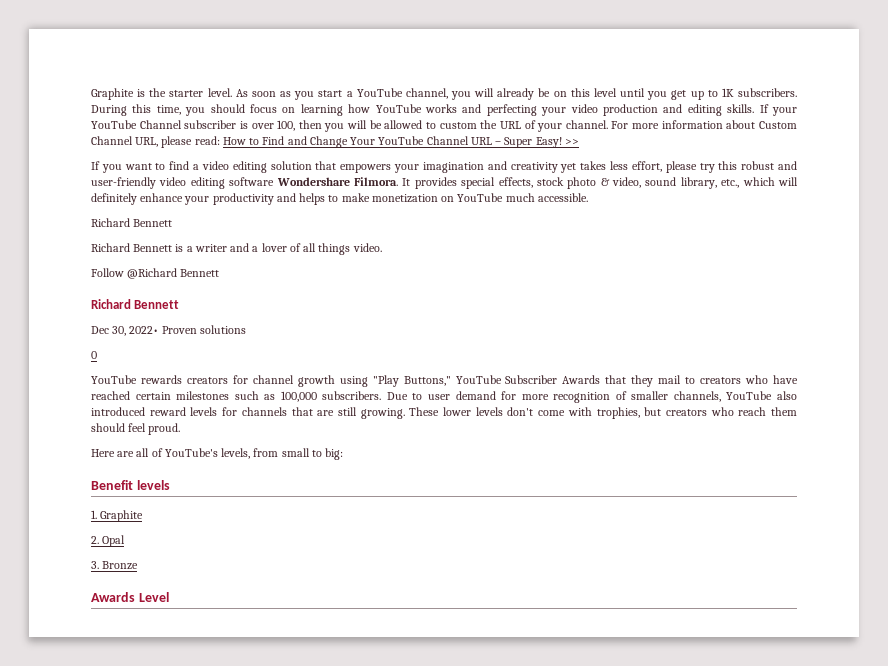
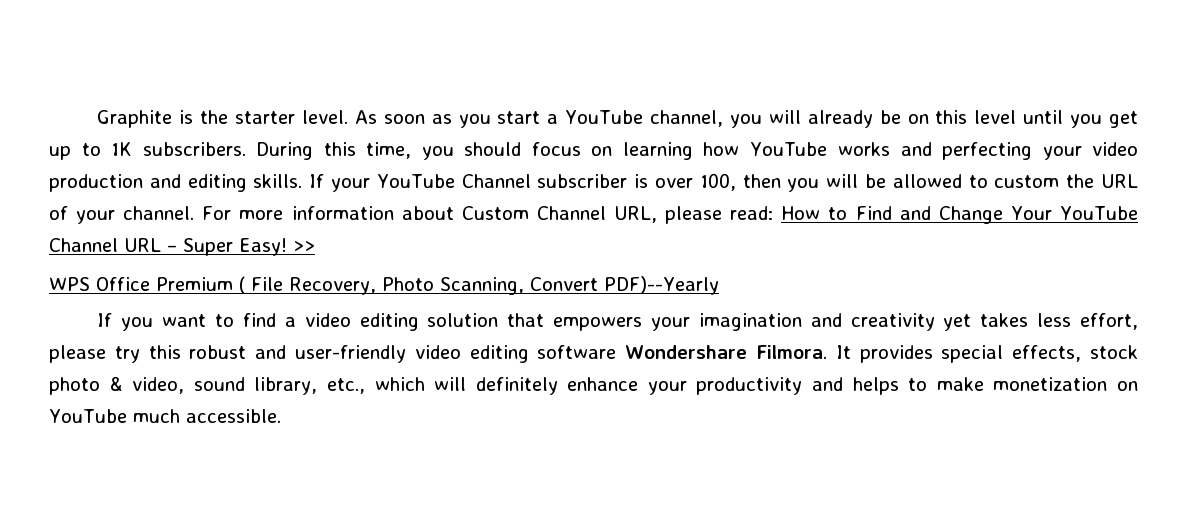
(579, 142) none -> [49,276,719,295] // WPS Office Premium ( File Recovery, Photo Scanning, Convert PDF)--Yearly
[91,218,173,227] [91,243,382,255] [91,268,220,279] [91,299,180,309] [91,325,246,336] [91,351,97,359] [91,375,799,387] [91,391,797,403] [91,407,798,419] [91,423,181,435] [91,448,344,460] [91,480,170,490] [91,510,144,522] [91,535,126,547] [91,561,139,570] [91,592,169,602] // Richard Bennett // Richard Bennett is a writer and a lover of all things video. // Follow @Richard Bennett // Richard Bennett // Dec 30, 2022• Proven solutions // 0 // YouTube rewards creators for channel growth using "Play Buttons," YouTube Subscriber Awards that they mail to creators who have reached certain milestones such as 100,000 subscribers. Due to user demand for more recognition of smaller channels, YouTube also introduced reward levels for channels that are still growing. These lower levels don't come with trophies, but creators who reach them should feel proud. // Here are all of YouTube's levels, from small to big: // Benefit levels // 1. Graphite // 2. Opal // 3. Bronze // Awards Level -> (281, 416) none

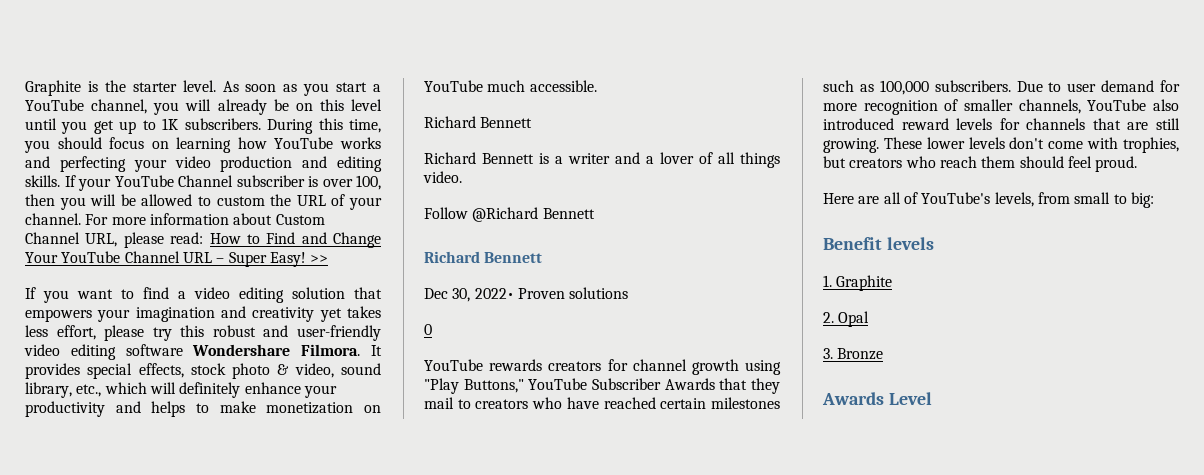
[49,276,719,295] // WPS Office Premium ( File Recovery, Photo Scanning, Convert PDF)--Yearly -> (329, 259) none
(281, 416) none -> [424,116,533,128] [424,152,780,168] [423,171,462,183] [424,207,595,222] [424,251,543,263] [424,287,629,302] [424,324,432,335] [424,359,781,375] [424,378,781,394] [424,397,780,409] [823,80,1180,95] [823,99,1179,115] [823,118,1180,130] [823,137,1179,153] [823,156,1138,172] [823,192,1154,208] [823,237,934,250] [823,275,893,291] [823,311,870,327] [823,348,884,360] [822,392,932,405] // Richard Bennett // Richard Bennett is a writer and a lover of all things video. // Follow @Richard Bennett // Richard Bennett // Dec 30, 2022• Proven solutions // 0 // YouTube rewards creators for channel growth using "Play Buttons," YouTube Subscriber Awards that they mail to creators who have reached certain milestones such as 100,000 subscribers. Due to user demand for more recognition of smaller channels, YouTube also introduced reward levels for channels that are still growing. These lower levels don't come with trophies, but creators who reach them should feel proud. // Here are all of YouTube's levels, from small to big: // Benefit levels // 1. Graphite // 2. Opal // 3. Bronze // Awards Level

